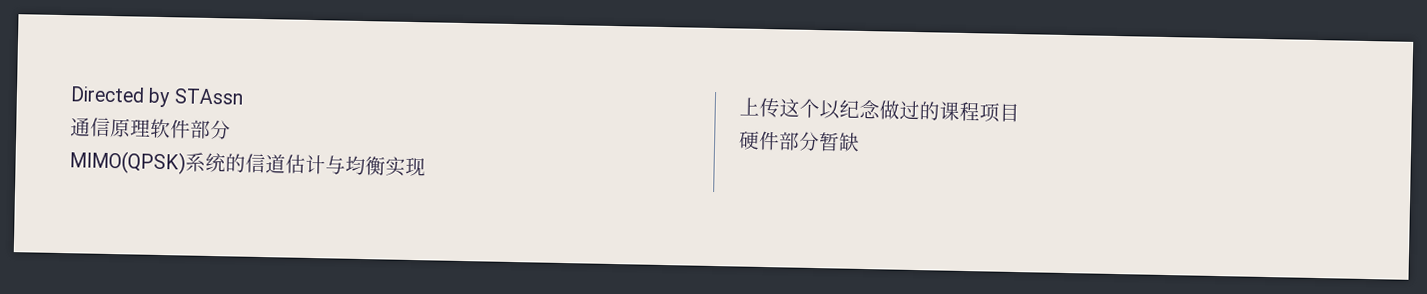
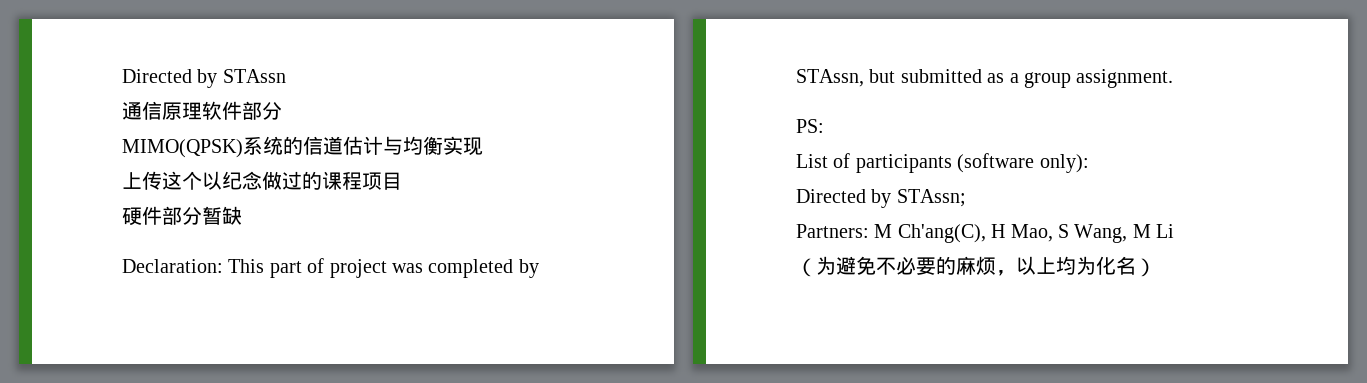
(860, 142) none -> [122,258,539,278] [796,69,1174,88] [796,119,824,133] [796,153,1089,173] [796,189,966,208] [796,224,1175,243] [796,256,1156,277] // Declaration: This part of project was completed by STAssn, but submitted as a group assignment. // PS: // List of participants (software only): // Directed by STAssn; // Partners: M Ch'ang(C), H Mao, S Wang, M Li // （为避免不必要的麻烦，以上均为化名）

